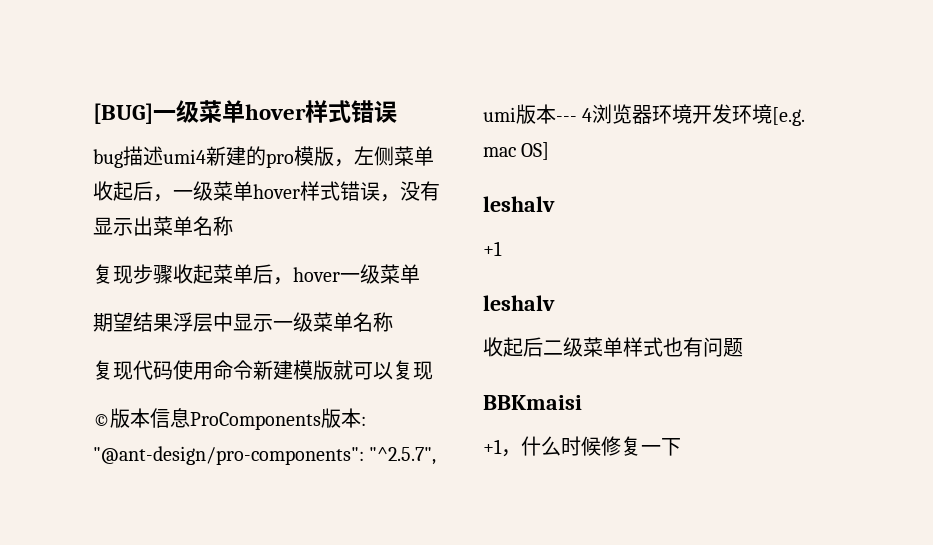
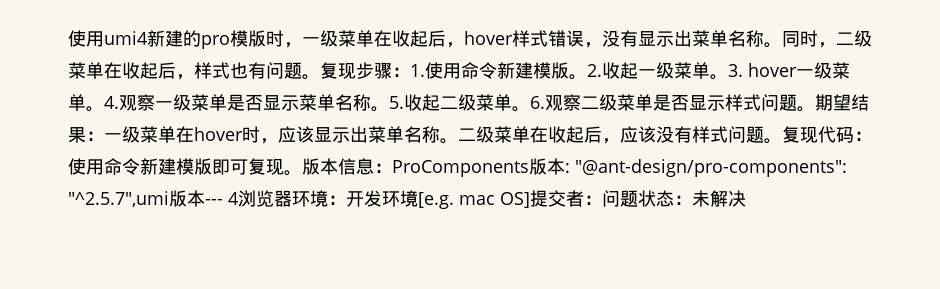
[93,100,397,124] [93,146,163,168] [BUG]一级菜单hover样式错误 // bug描述 -> [68,30,104,47] 使用
[334,146,434,167] [93,181,253,202] ，左侧菜单收起后，一级菜单 -> [266,30,464,48] 时，一级菜单在收起后，
[93,264,420,285] [93,312,393,332] [93,360,433,380] [93,414,110,426] // 复现步骤收起菜单后，hover一级菜单 // 期望结果浮层中显示一级菜单名称 // 复现代码使用命令新建模版就可以复现 // © -> [764,30,872,48] [68,62,850,80] [68,94,869,112] [68,126,872,144] [68,158,302,176] 。同时，二级菜单在收起后，样式也有问题。复现步骤：1.使用命令新建模版。2.收起一级菜单。3. hover一级菜单。4.观察一级菜单是否显示菜单名称。5.收起二级菜单。6.观察二级菜单是否显示样式问题。期望结果：一级菜单在hover时，应该显示出菜单名称。二级菜单在收起后，应该没有样式问题。复现代码：使用命令新建模版即可复现。
(190, 418) none -> [374,163,392,173] ：
[369,447,437,465] [483,107,516,122] "^2.5.7", umi -> [68,191,169,207] "^2.5.7",umi
(693, 114) none -> [328,195,346,205] ：
[483,196,555,212] [483,241,502,256] [483,295,555,311] [483,337,743,357] [483,395,582,410] [483,436,681,457] // leshalv // +1 // leshalv // 收起后二级菜单样式也有问题 // BBKmaisi // +1，什么时候修复一下 -> [530,190,746,207] 提交者：问题状态：未解决

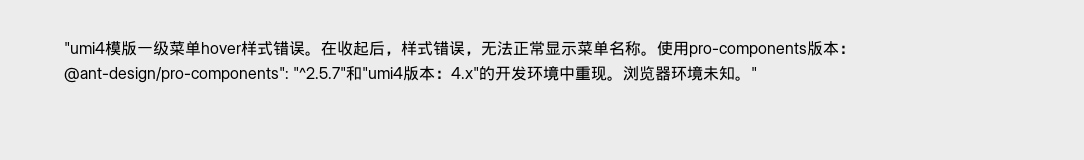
[68,30,872,49] [68,62,850,80] [68,94,869,112] [68,126,872,144] [68,158,847,177] [68,190,746,209] 使用umi4新建的pro模版时，一级菜单在收起后，hover样式错误，没有显示出菜单名称。同时，二级菜单在收起后，样式也有问题。复现步骤：1.使用命令新建模版。2.收起一级菜单。3. hover一级菜单。4.观察一级菜单是否显示菜单名称。5.收起二级菜单。6.观察二级菜单是否显示样式问题。期望结果：一级菜单在hover时，应该显示出菜单名称。二级菜单在收起后，应该没有样式问题。复现代码：使用命令新建模版即可复现。版本信息：ProComponents版本: "@ant-design/pro-components": "^2.5.7",umi版本--- 4浏览器环境：开发环境[e.g. mac OS]提交者：问题状态：未解决 -> [64,40,855,58] [64,65,758,83] "umi4模版一级菜单hover样式错误。在收起后，样式错误，无法正常显示菜单名称。使用pro-components版本：@ant-design/pro-components": "^2.5.7"和"umi4版本：4.x"的开发环境中重现。浏览器环境未知。"

